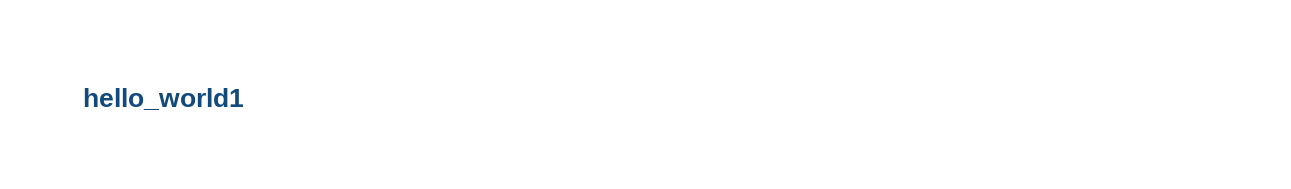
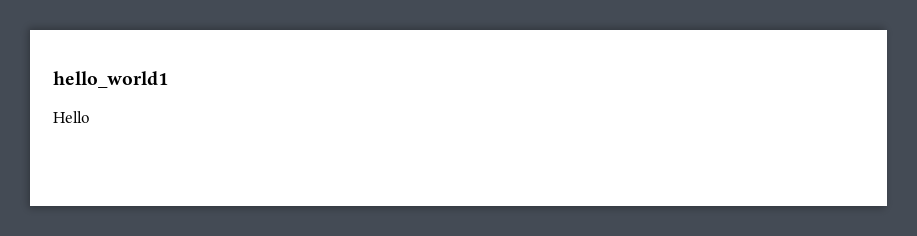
(244, 99) none -> [53,111,90,123] // Hello

